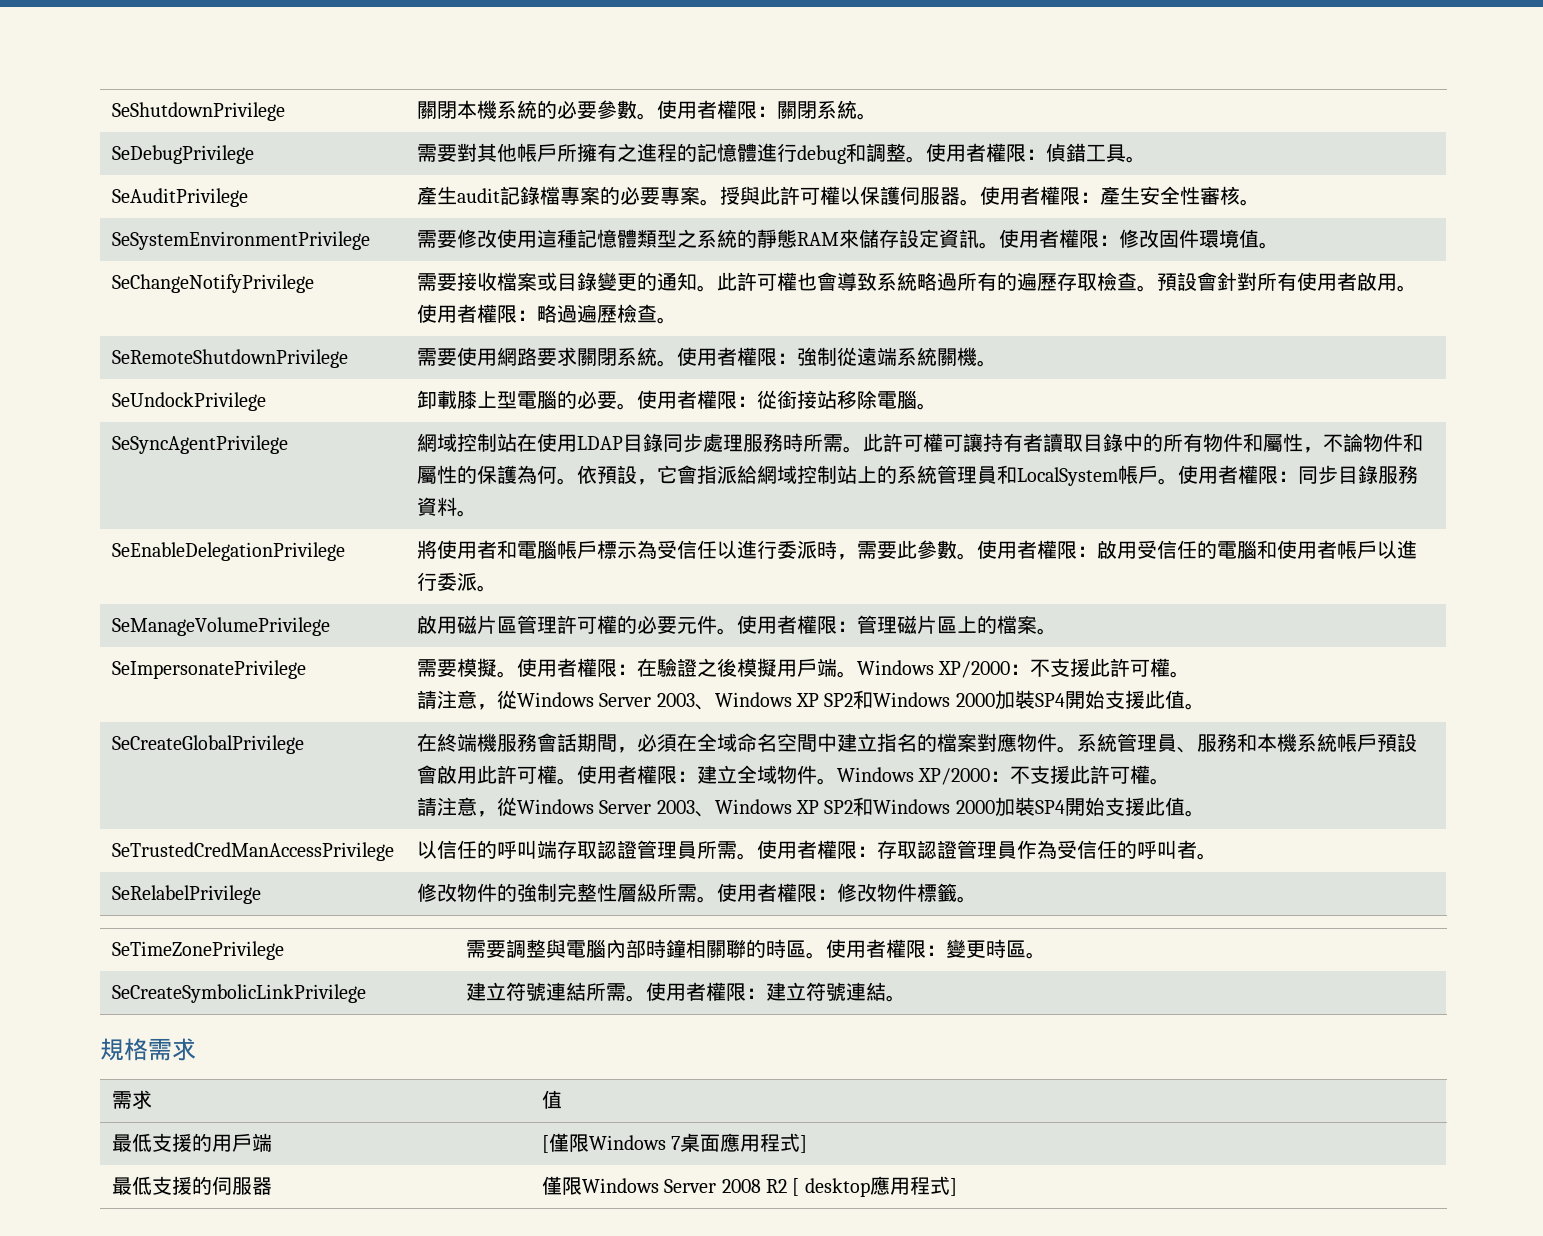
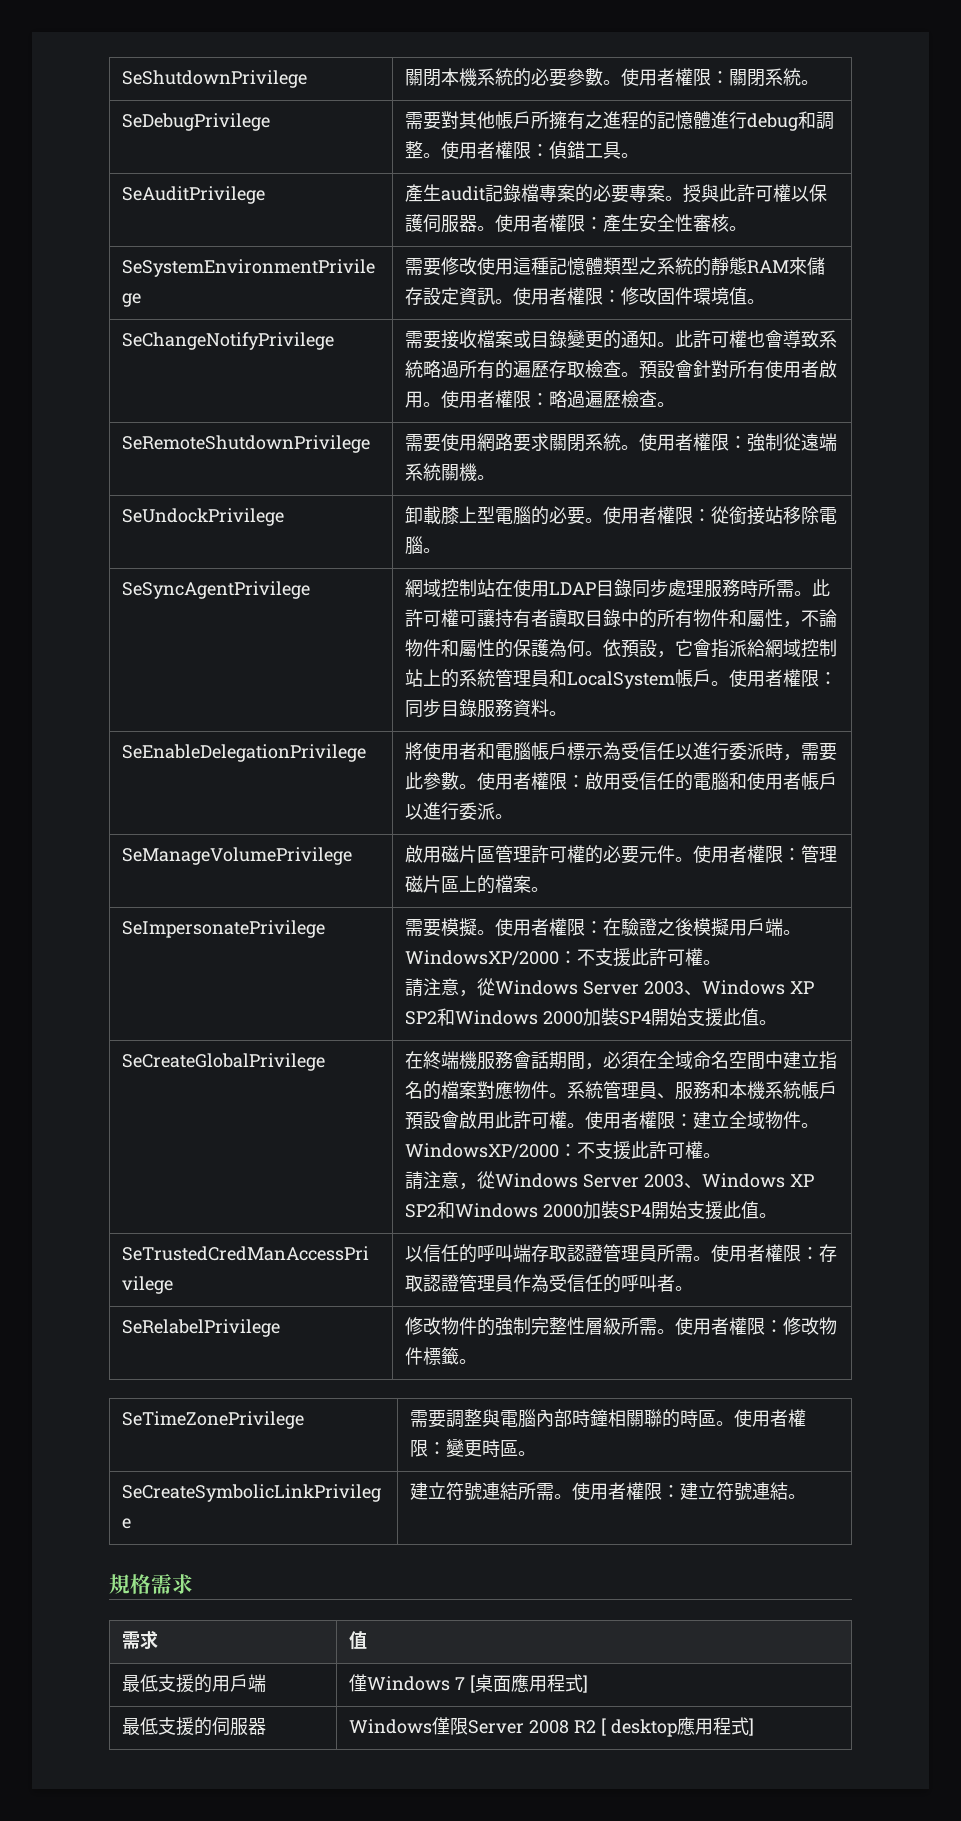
[856,660,1011,678] Windows XP/2000 -> [405,950,560,966] WindowsXP/2000
[836,767,991,785] Windows XP/2000 -> [405,1143,560,1159] WindowsXP/2000
[541,1133,589,1153] [僅限 -> [349,1674,368,1692] 僅
(681, 1143) none -> [470,1675,476,1693] [
[541,1176,659,1195] 僅限Windows -> [349,1717,469,1735] Windows僅限

